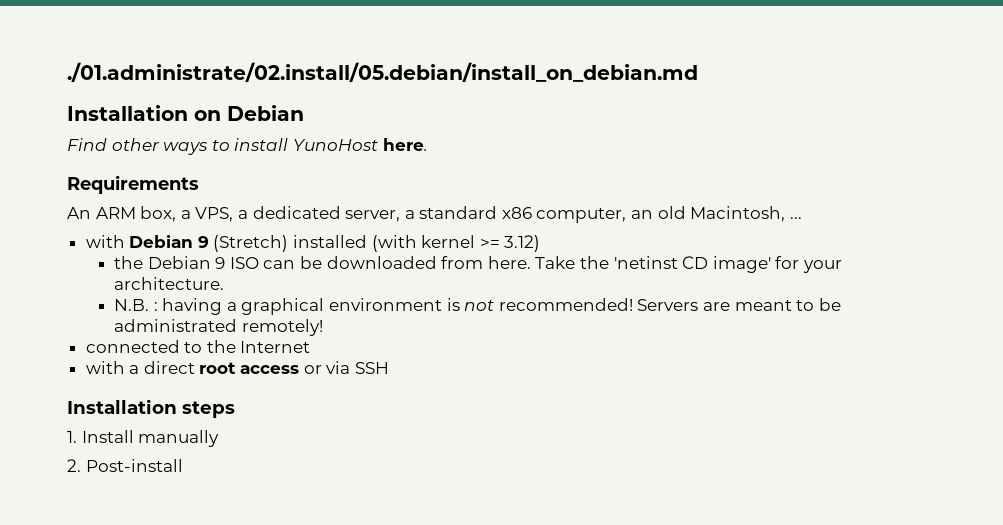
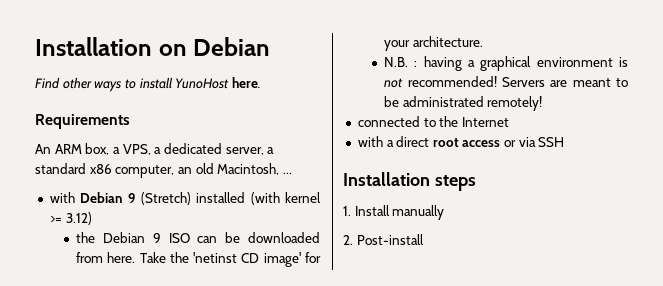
[67,62,698,82] ./01.administrate/02.install/05.debian/install_on_debian.md // -> (35, 46) none

